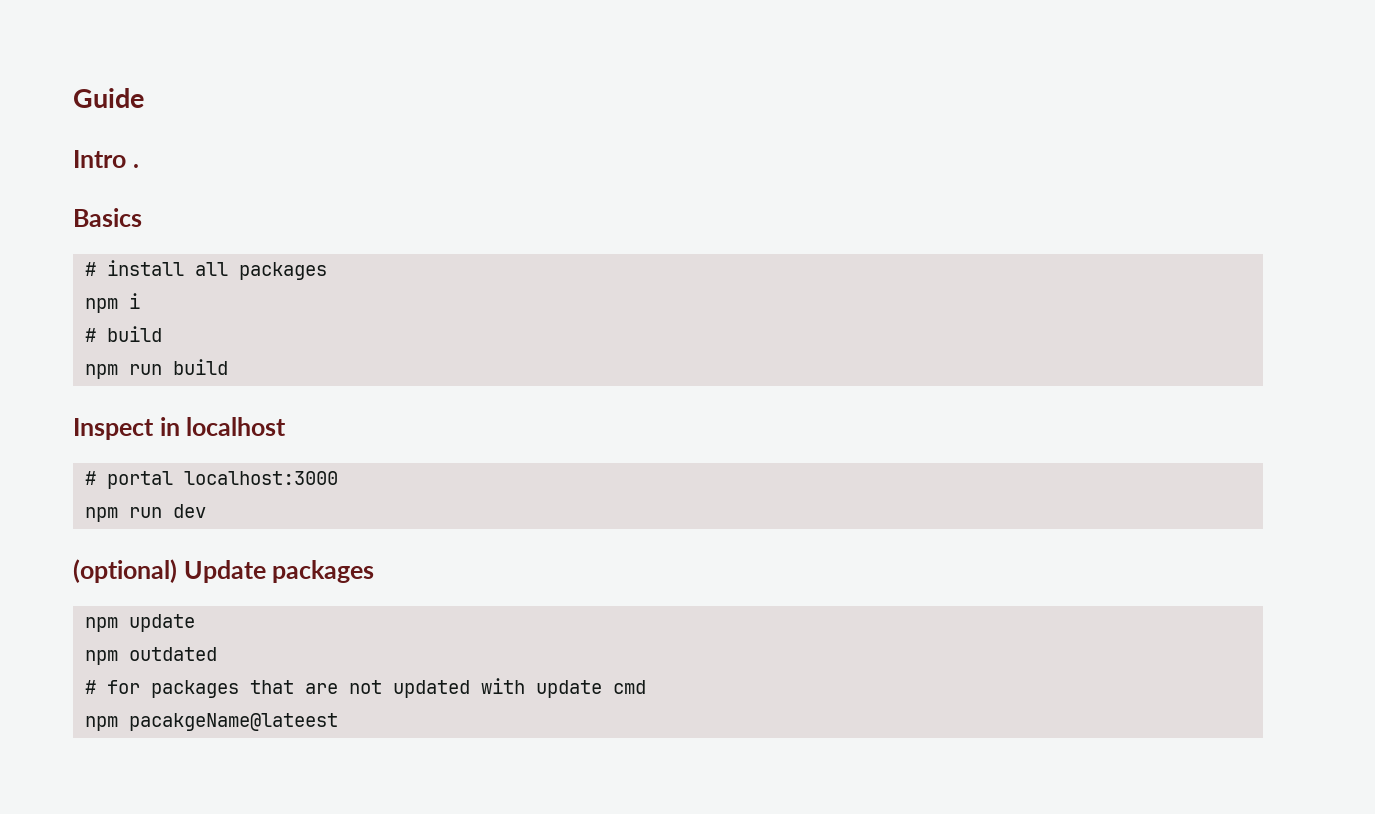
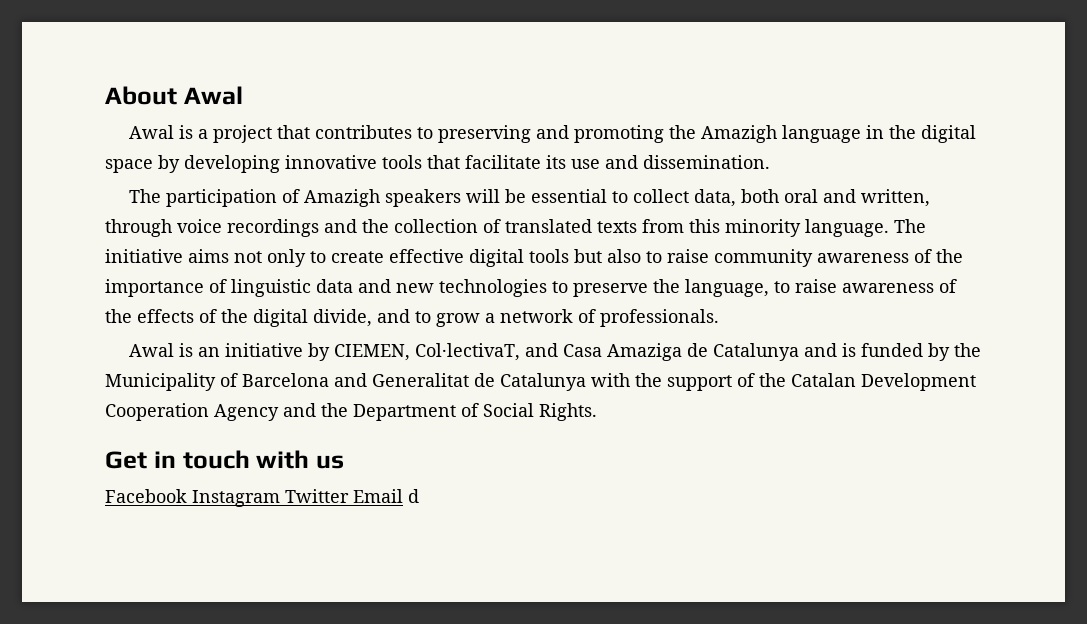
[73,88,144,108] [73,150,139,168] [73,208,142,227] [85,260,328,280] [85,293,141,313] [85,326,163,342] [85,359,229,379] [73,417,287,440] [85,471,339,489] [85,504,207,522] [73,559,375,583] [85,614,196,632] [85,647,218,665] [85,678,647,698] [85,713,339,731] Guide // Intro . // Basics // # install all packages // npm i // # build // npm run build // Inspect in localhost // # portal localhost:3000 // npm run dev // (optional) Update packages // npm update // npm outdated // # for packages that are not updated with update cmd // npm pacakgeName@lateest -> [105,86,243,105] [128,125,976,143] [105,155,770,173] [128,189,930,207] [105,219,926,237] [105,249,963,267] [105,279,957,297] [105,309,719,327] [128,343,981,361] [105,373,976,391] [105,403,597,421] [105,450,344,469] [105,489,419,507] About Awal // Awal is a project that contributes to preserving and promoting the Amazigh language in the digital space by developing innovative tools that facilitate its use and dissemination. // The participation of Amazigh speakers will be essential to collect data, both oral and written, through voice recordings and the collection of translated texts from this minority language. The initiative aims not only to create effective digital tools but also to raise community awareness of the importance of linguistic data and new technologies to preserve the language, to raise awareness of the effects of the digital divide, and to grow a network of professionals. // Awal is an initiative by CIEMEN, Col·lectivaT, and Casa Amaziga de Catalunya and is funded by the Municipality of Barcelona and Generalitat de Catalunya with the support of the Catalan Development Cooperation Agency and the Department of Social Rights. // Get in touch with us // Facebook Instagram Twitter Email d

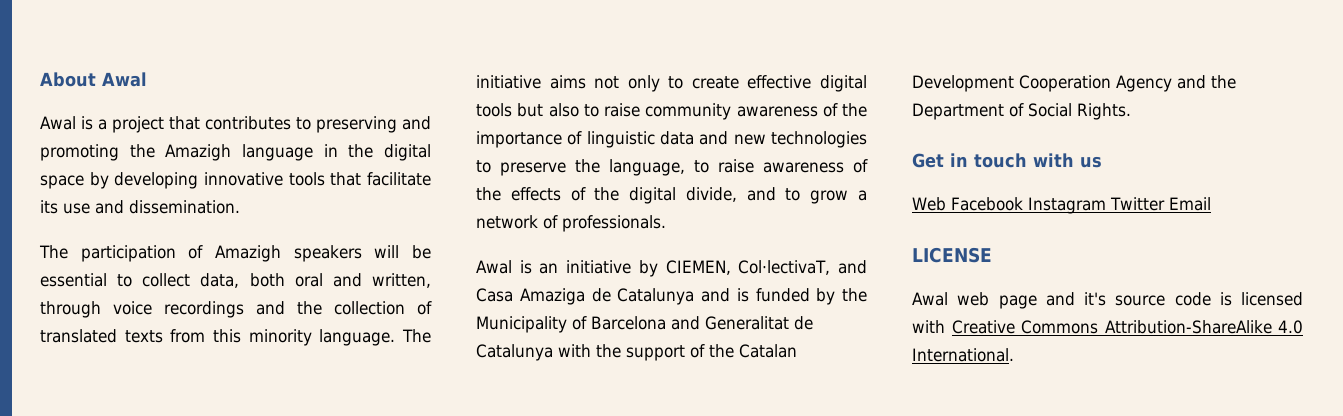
(344, 462) none -> [912,197,946,211] Web
[408,489,419,503] d -> [912,247,992,263] [912,292,1303,309] [912,320,1303,334] [912,348,1014,362] // LICENSE // Awal web page and it's source code is licensed with Creative Commons Attribution-ShareAlike 4.0 International.

